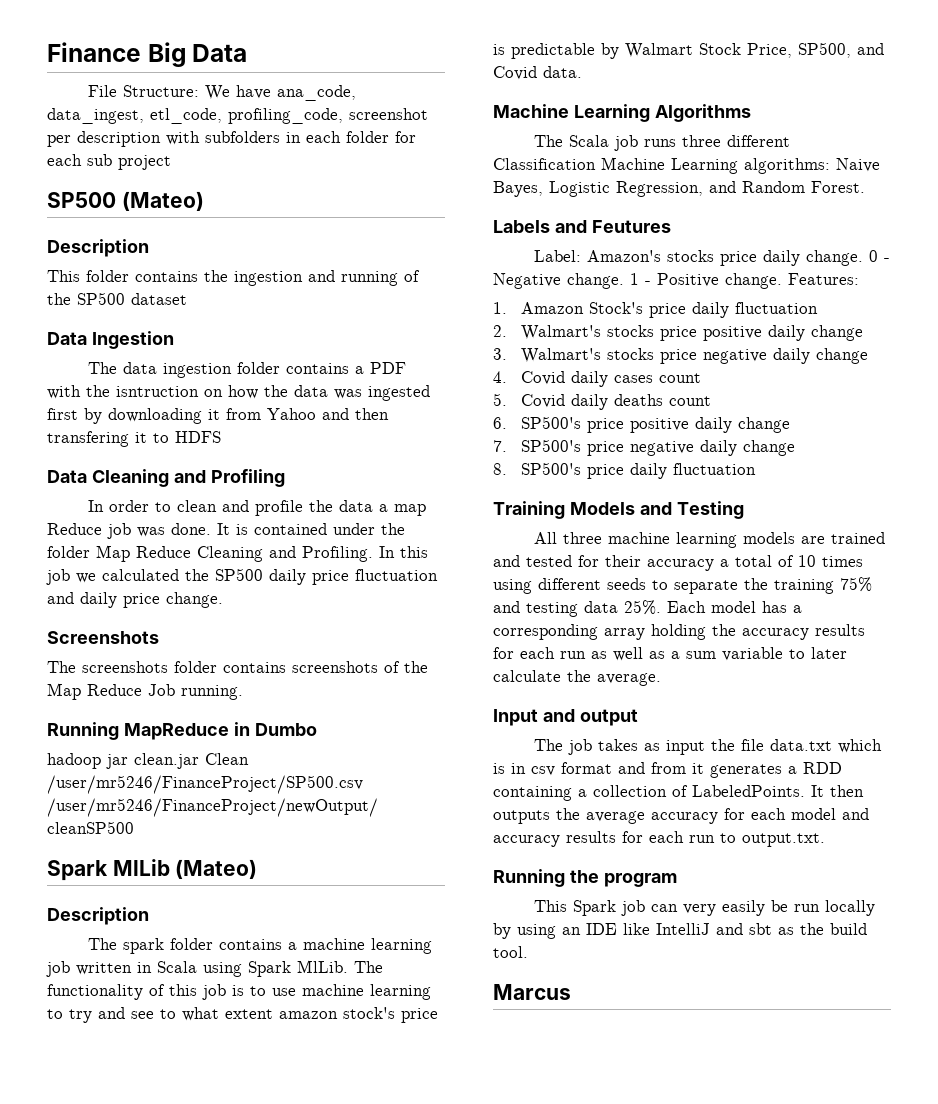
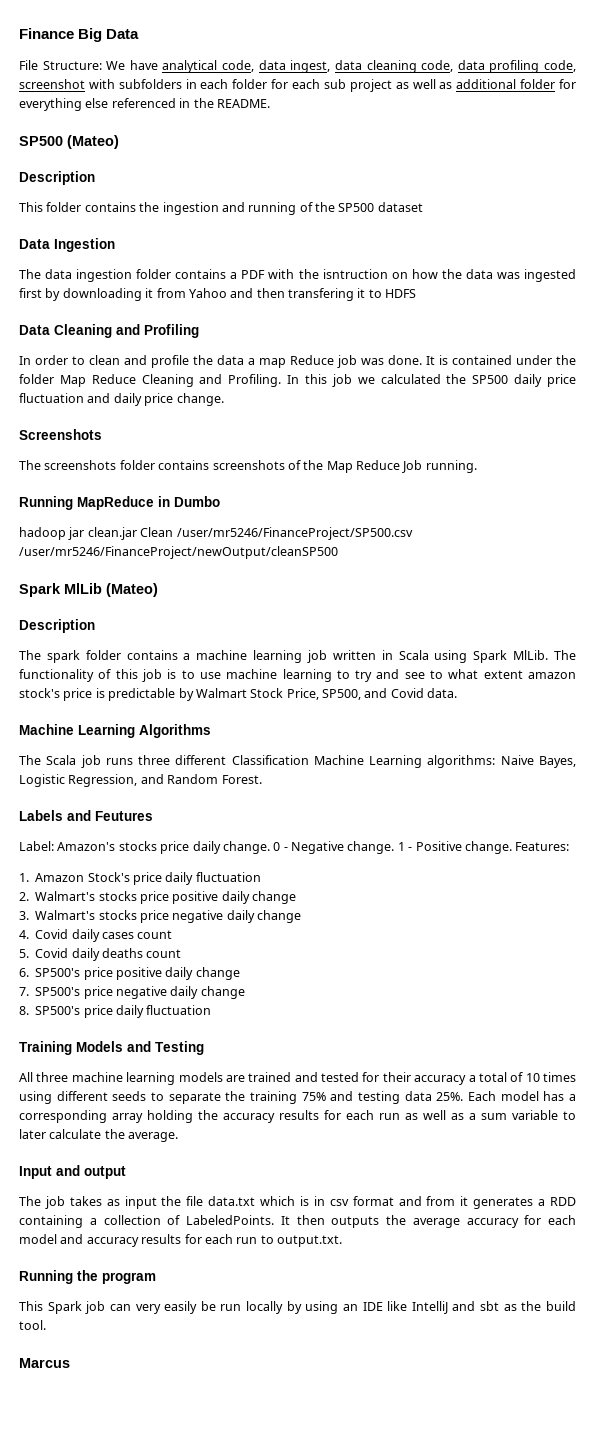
[277,85,357,101] [47,108,428,124] [47,131,161,147] ana_code, data_ingest, etl_code, profiling_code, screenshot per description -> [162,60,577,73] [19,79,85,89] analytical code, data ingest, data cleaning code, data profiling code, screenshot
(171, 162) none -> [395,79,577,89] [19,98,270,111] as well as additional folder for everything else referenced in the README.

